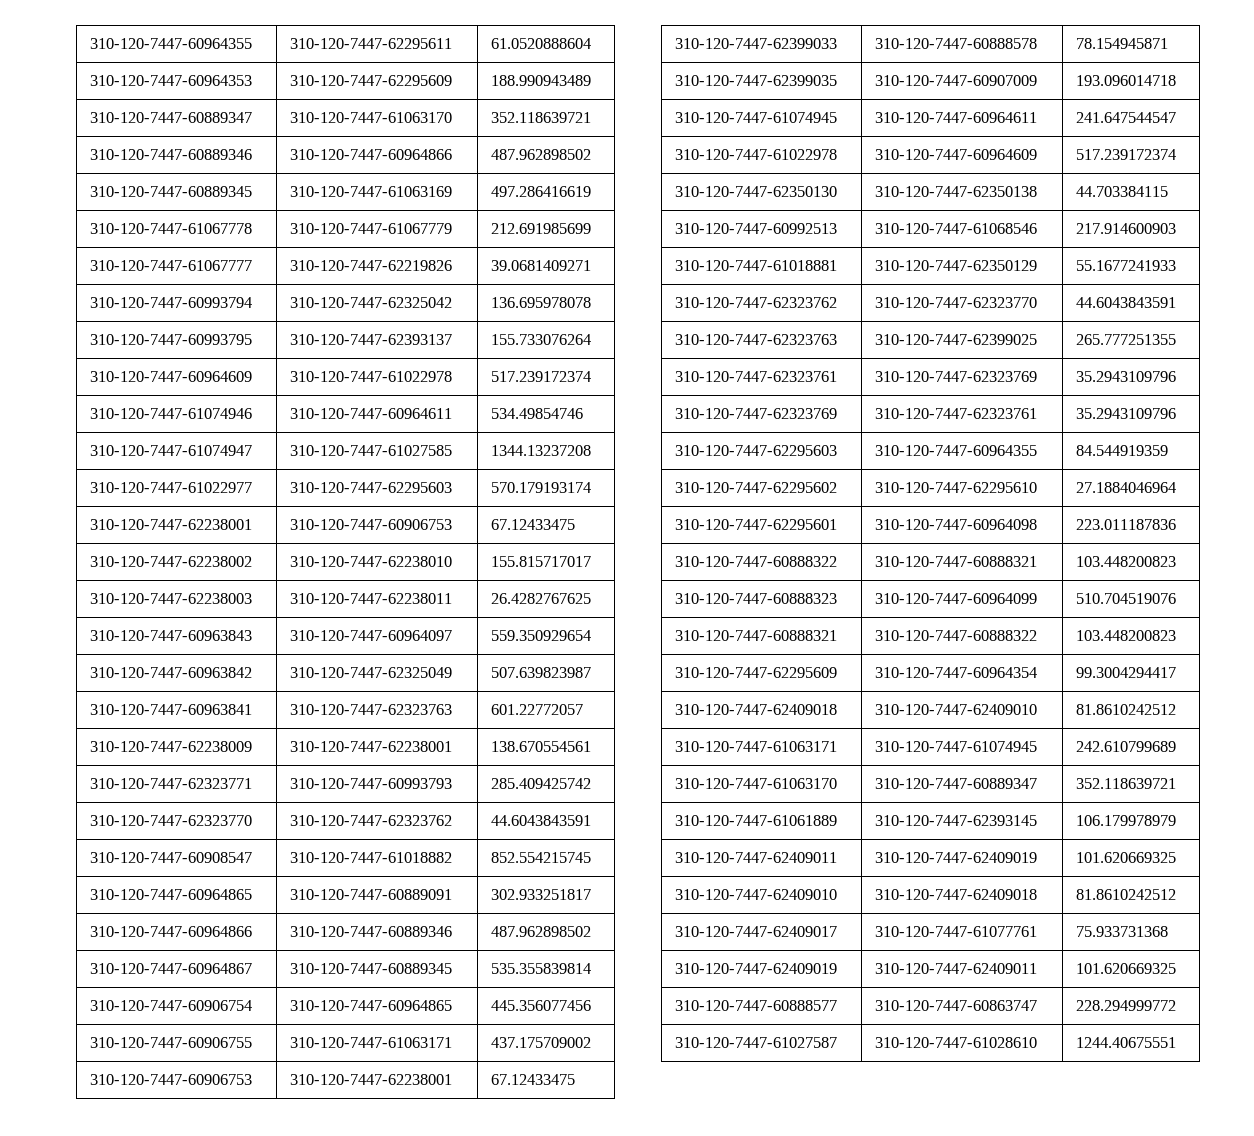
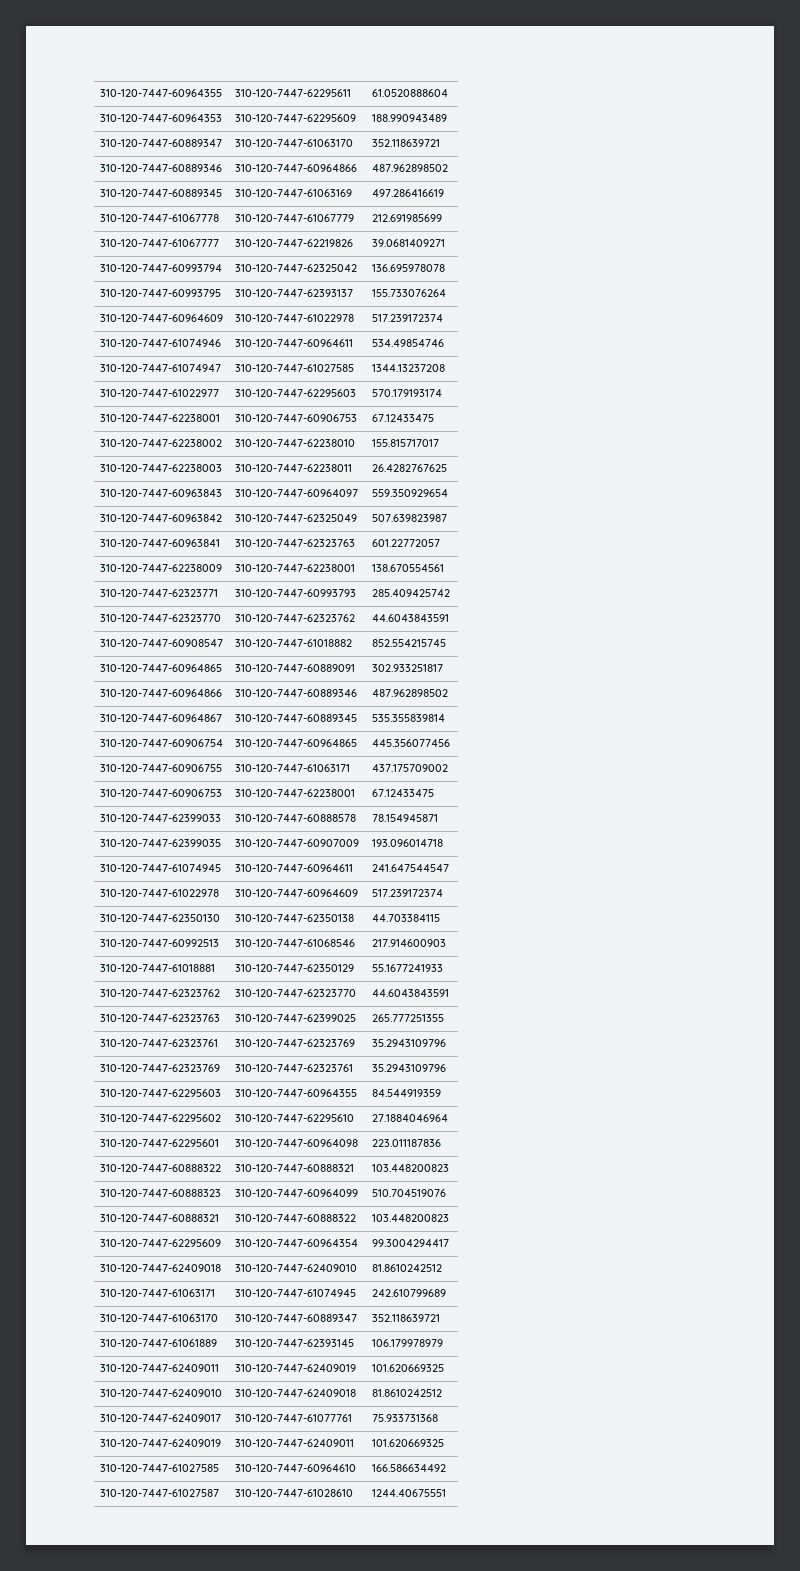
[675,1000,838,1011] [875,1000,1038,1011] [1076,1000,1177,1011] 310-120-7447-60888577 | 310-120-7447-60863747 | 228.294999772 -> [99,1464,219,1472] [234,1464,356,1472] [371,1464,446,1472] 310-120-7447-61027585 | 310-120-7447-60964610 | 166.586634492

